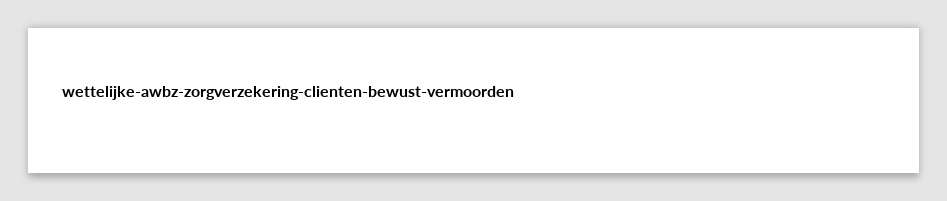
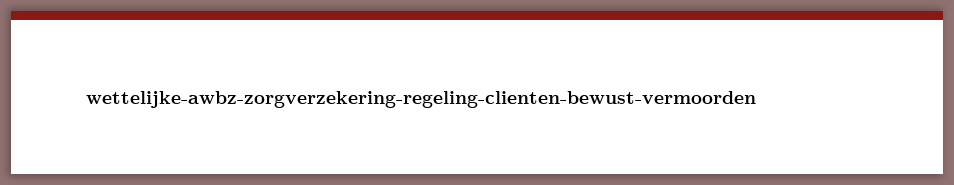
[62,86,514,100] wettelijke-awbz-zorgverzekering-clienten-bewust-vermoorden -> [86,91,756,108] wettelijke-awbz-zorgverzekering-regeling-clienten-bewust-vermoorden

